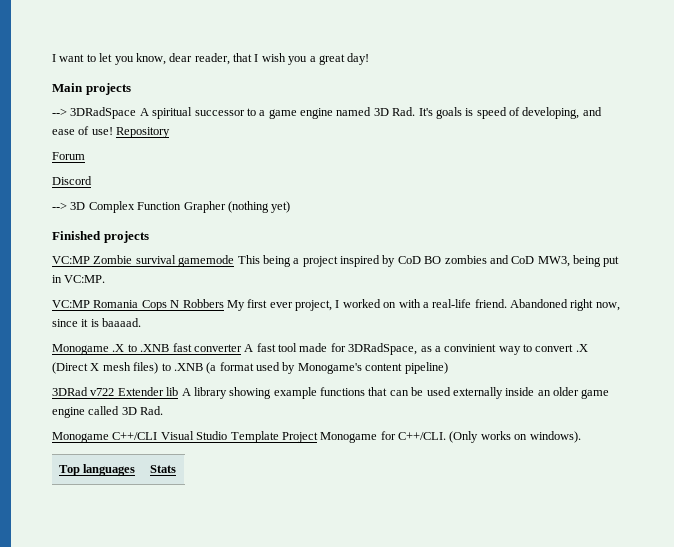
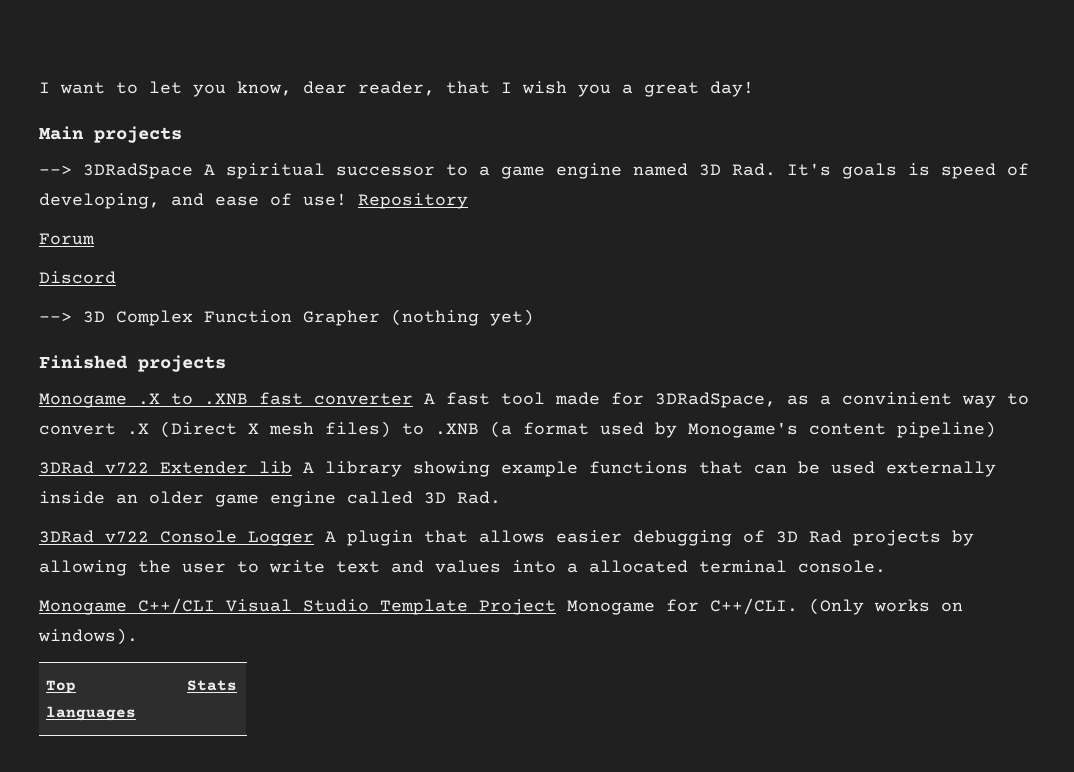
[52,255,620,267] [52,275,106,283] [52,299,620,311] [52,318,142,327] // VC:MP Zombie survival gamemode This being a project inspired by CoD BO zombies and CoD MW3, being put in VC:MP. // VC:MP Romania Cops N Robbers My first ever project, I worked on with a real-life friend. Abandoned right now, since it is baaaad. -> (226, 363) none
(164, 410) none -> [39,530,974,546] [39,560,886,576] // 3DRad v722 Console Logger A plugin that allows easier debugging of 3D Rad projects by allowing the user to write text and values into a allocated terminal console.

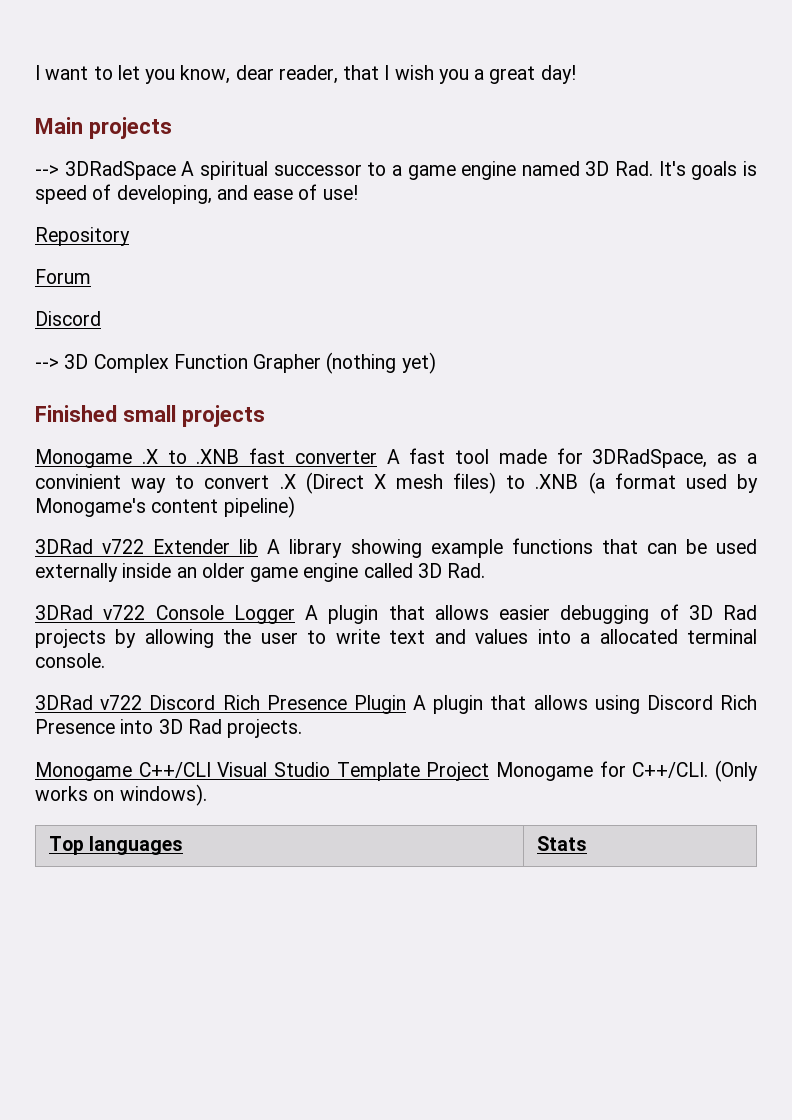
(347, 199) none -> (358, 192) //
(128, 362) none -> [122,405,176,422] small
(886, 566) none -> [35,695,757,714] [35,719,303,738] // 3DRad v722 Discord Rich Presence Plugin A plugin that allows using Discord Rich Presence into 3D Rad projects.

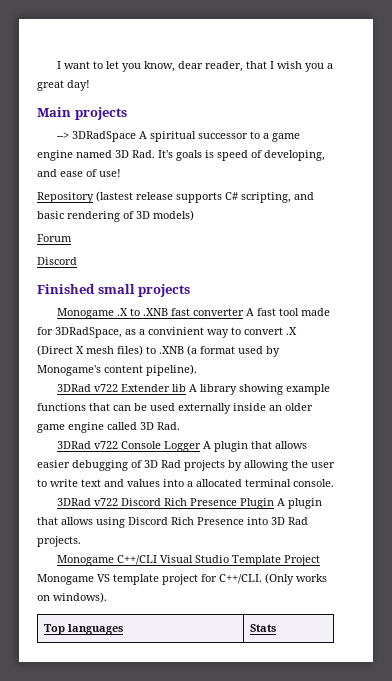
[35,269,91,284] [35,311,101,326] [35,352,436,374] // Forum // Discord // --> 3D Complex Function Grapher (nothing yet) -> [96,191,314,203] [37,210,194,222] [37,234,72,242] [37,257,77,265] (lastest release supports C# scripting, and basic rendering of 3D models) // Forum // Discord
[223,496,295,518] pipeline) -> [146,364,197,376] pipeline).
(593, 771) none -> [97,574,198,585] VS template project

